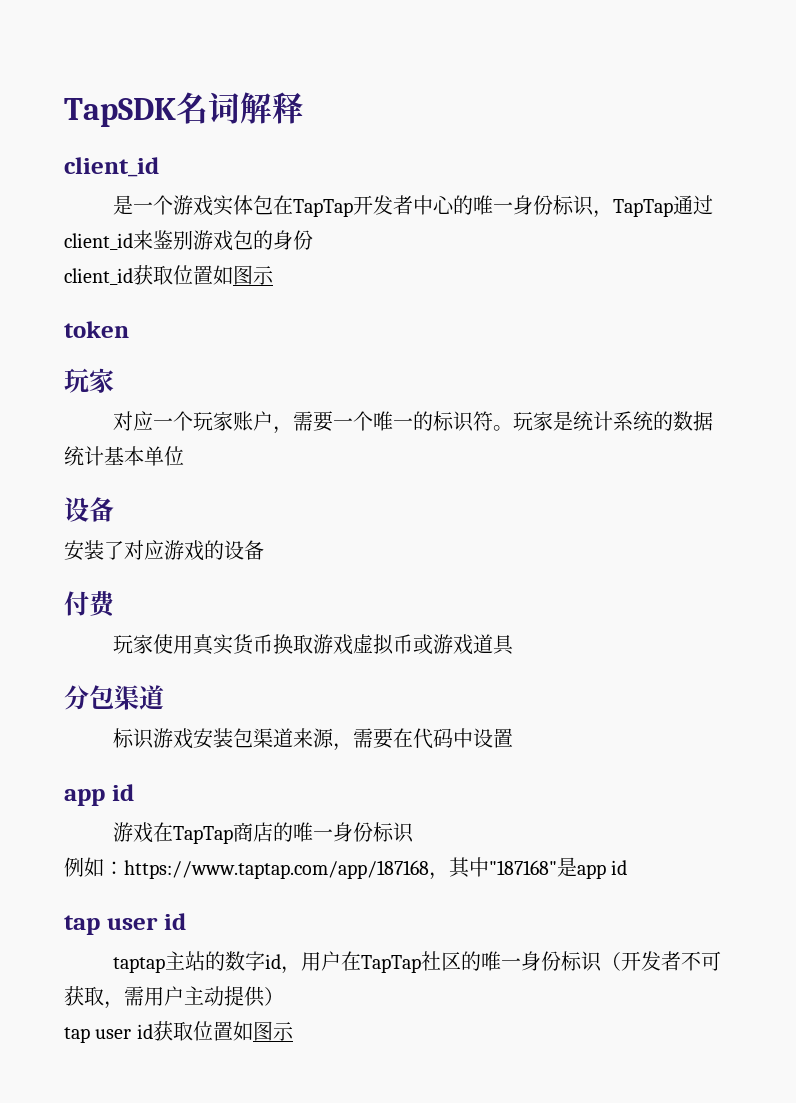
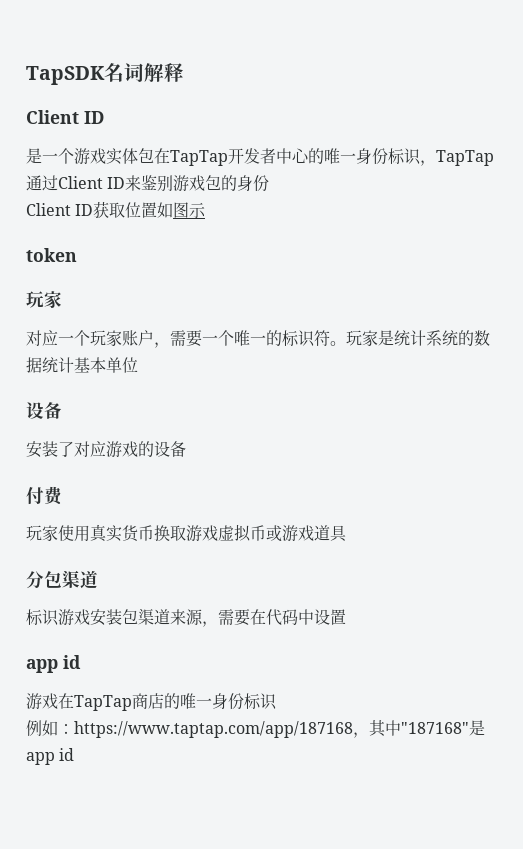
[64,157,159,177] client_id -> [26,110,104,124] Client ID
[64,233,133,250] client_id -> [58,176,126,189] Client ID
[64,268,133,285] client_id -> [26,203,94,216] Client ID
[64,913,186,935] [113,951,722,974] [64,986,284,1009] [64,1021,294,1043] // tap user id // taptap主站的数字id，用户在TapTap社区的唯一身份标识（开发者不可获取，需用户主动提供） // tap user id获取位置如图示 -> (75, 754) none

